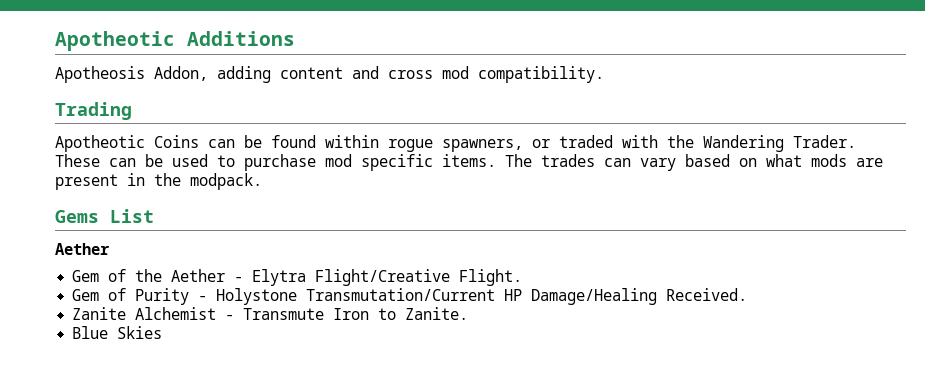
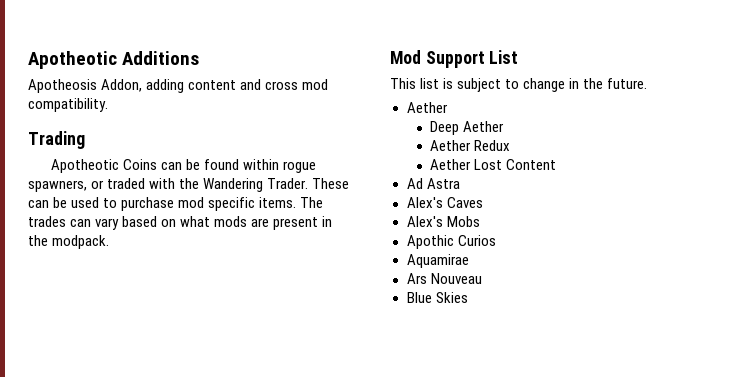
[55,210,99,223] Gems -> [390,50,485,68] Mod Support
[55,243,110,255] [72,269,523,286] [72,288,748,305] [72,307,469,320] Aether // Gem of the Aether - Elytra Flight/Creative Flight. // Gem of Purity - Holystone Transmutation/Current HP Damage/Healing Received. // Zanite Alchemist - Transmute Iron to Zanite. -> [390,78,648,92] [406,102,448,113] [430,121,505,135] [430,140,511,151] [430,159,557,170] [406,178,460,189] [406,197,483,208] [406,216,480,227] [406,235,496,249] [406,254,469,268] [406,273,482,284] This list is subject to change in the future. // Aether // Deep Aether // Aether Redux // Aether Lost Content // Ad Astra // Alex's Caves // Alex's Mobs // Apothic Curios // Aquamirae // Ars Nouveau

